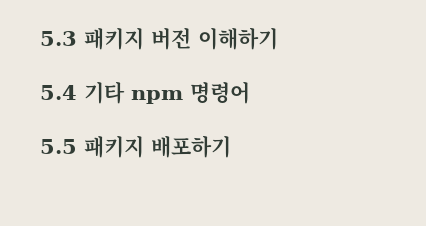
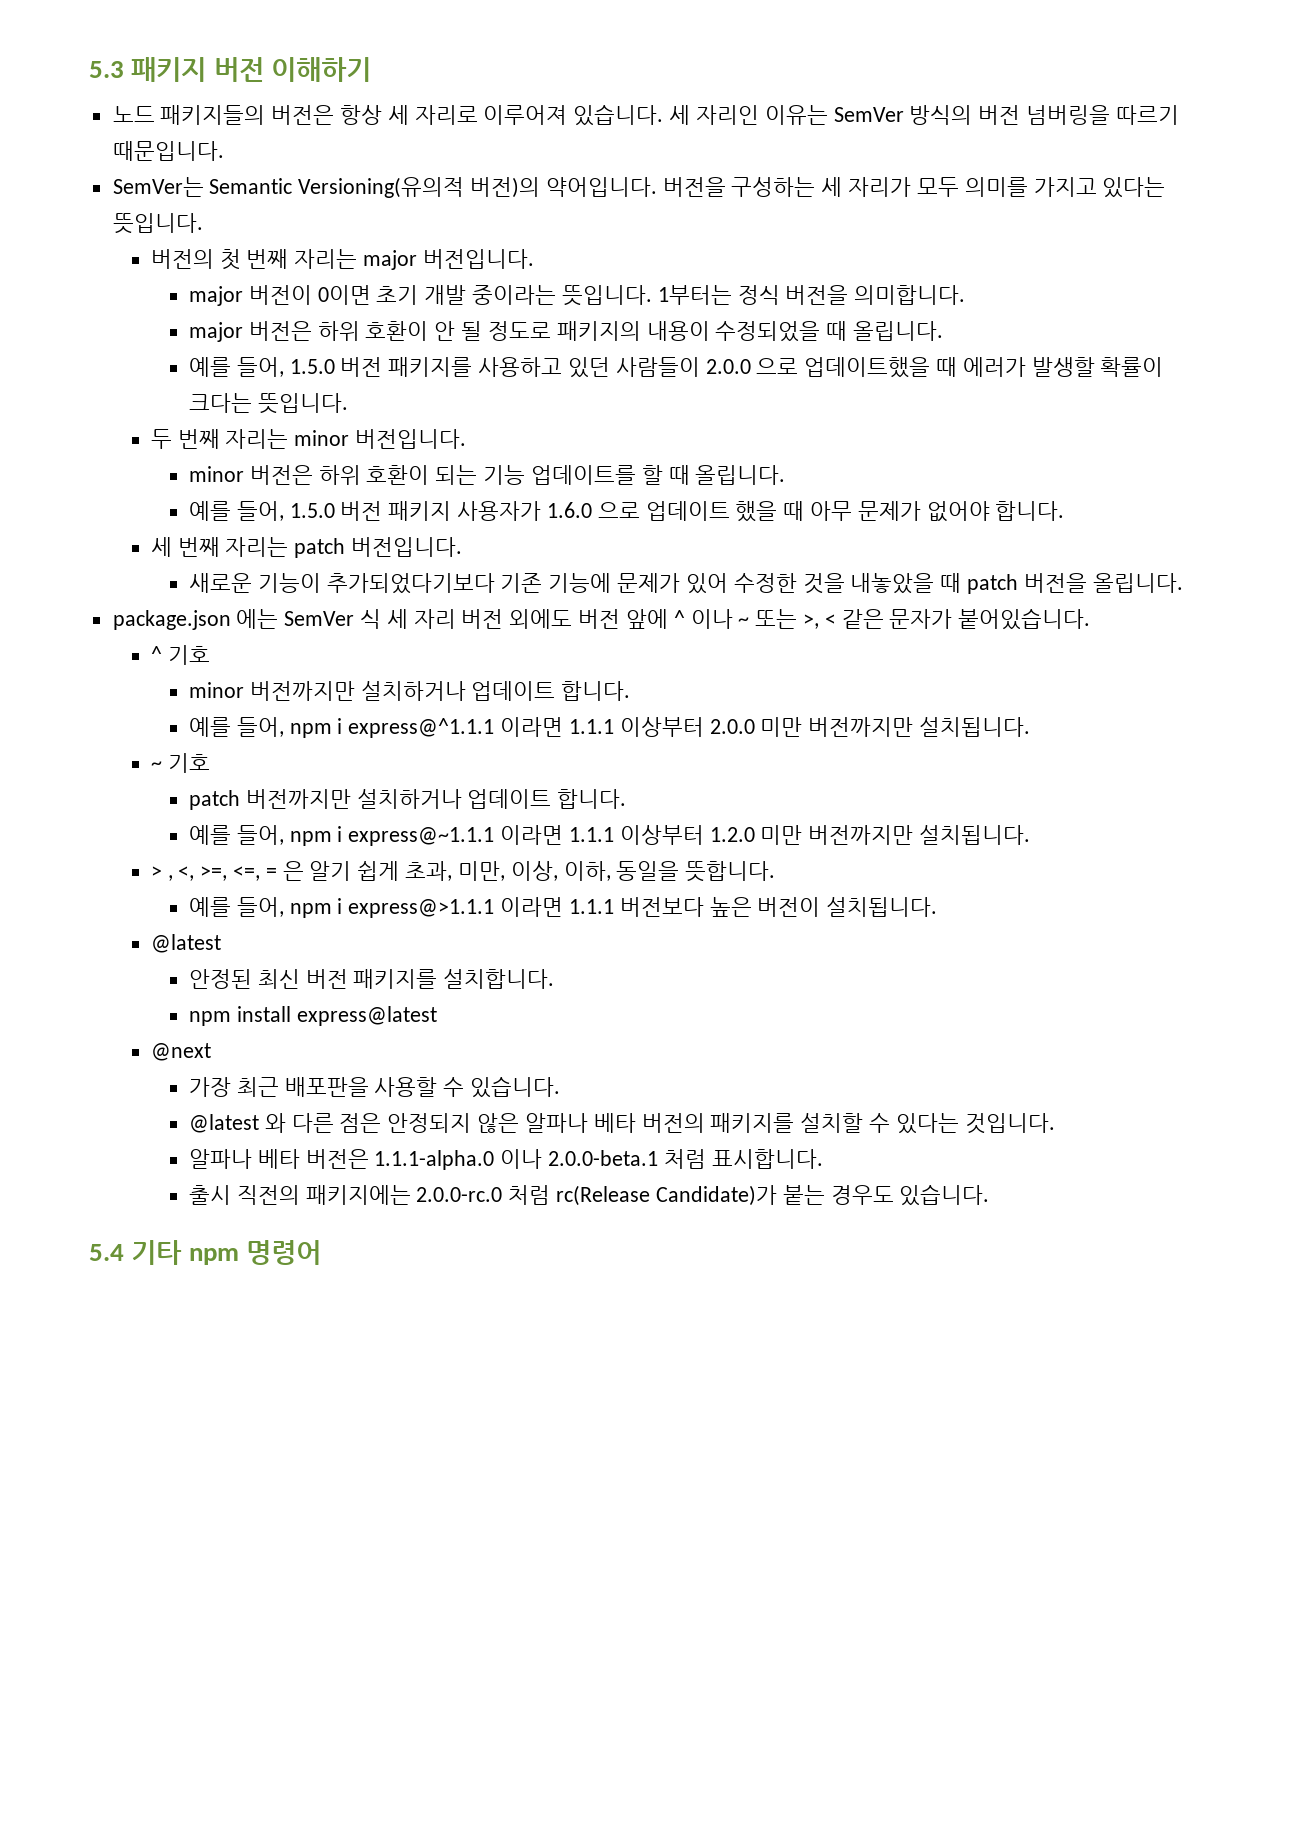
(278, 38) none -> [112,104,1179,126] [112,141,224,161] [112,177,1166,198] [112,213,203,234] [150,249,534,270] [189,285,966,306] [189,321,943,342] [189,357,1164,378] [189,393,348,414] [150,429,467,449] [189,465,786,485] [189,501,1065,522] [150,537,463,558] [189,573,1183,594] [112,608,1091,630] [150,645,210,665] [189,681,631,701] [189,717,1030,738] [150,753,210,773] [189,789,627,810] [189,825,1030,846] [150,861,776,882] [189,897,938,918] [150,934,221,953] [189,969,555,989] [189,1006,437,1026] [150,1043,211,1061] [189,1076,561,1098] [189,1113,1055,1134] [189,1149,823,1170] [189,1184,990,1206] // 노드 패키지들의 버전은 항상 세 자리로 이루어져 있습니다. 세 자리인 이유는 SemVer 방식의 버전 넘버링을 따르기 때문입니다. // SemVer는 Semantic Versioning(유의적 버전)의 약어입니다. 버전을 구성하는 세 자리가 모두 의미를 가지고 있다는 뜻입니다. // 버전의 첫 번째 자리는 major 버전입니다. // major 버전이 0이면 초기 개발 중이라는 뜻입니다. 1부터는 정식 버전을 의미합니다. // major 버전은 하위 호환이 안 될 정도로 패키지의 내용이 수정되었을 때 올립니다. // 예를 들어, 1.5.0 버전 패키지를 사용하고 있던 사람들이 2.0.0 으로 업데이트했을 때 에러가 발생할 확률이 크다는 뜻입니다. // 두 번째 자리는 minor 버전입니다. // minor 버전은 하위 호환이 되는 기능 업데이트를 할 때 올립니다. // 예를 들어, 1.5.0 버전 패키지 사용자가 1.6.0 으로 업데이트 했을 때 아무 문제가 없어야 합니다. // 세 번째 자리는 patch 버전입니다. // 새로운 기능이 추가되었다기보다 기존 기능에 문제가 있어 수정한 것을 내놓았을 때 patch 버전을 올립니다. // package.json 에는 SemVer 식 세 자리 버전 외에도 버전 앞에 ^ 이나 ~ 또는 >, < 같은 문자가 붙어있습니다. // ^ 기호 // minor 버전까지만 설치하거나 업데이트 합니다. // 예를 들어, npm i express@^1.1.1 이라면 1.1.1 이상부터 2.0.0 미만 버전까지만 설치됩니다. // ~ 기호 // patch 버전까지만 설치하거나 업데이트 합니다. // 예를 들어, npm i express@~1.1.1 이라면 1.1.1 이상부터 1.2.0 미만 버전까지만 설치됩니다. // > , <, >=, <=, = 은 알기 쉽게 초과, 미만, 이상, 이하, 동일을 뜻합니다. // 예를 들어, npm i express@>1.1.1 이라면 1.1.1 버전보다 높은 버전이 설치됩니다. // @latest // 안정된 최신 버전 패키지를 설치합니다. // npm install express@latest // @next // 가장 최근 배포판을 사용할 수 있습니다. // @latest 와 다른 점은 안정되지 않은 알파나 베타 버전의 패키지를 설치할 수 있다는 것입니다. // 알파나 베타 버전은 1.1.1-alpha.0 이나 2.0.0-beta.1 처럼 표시합니다. // 출시 직전의 패키지에는 2.0.0-rc.0 처럼 rc(Release Candidate)가 붙는 경우도 있습니다.
[40,135,231,158] // 5.5 패키지 배포하기 -> (321, 1252) none

